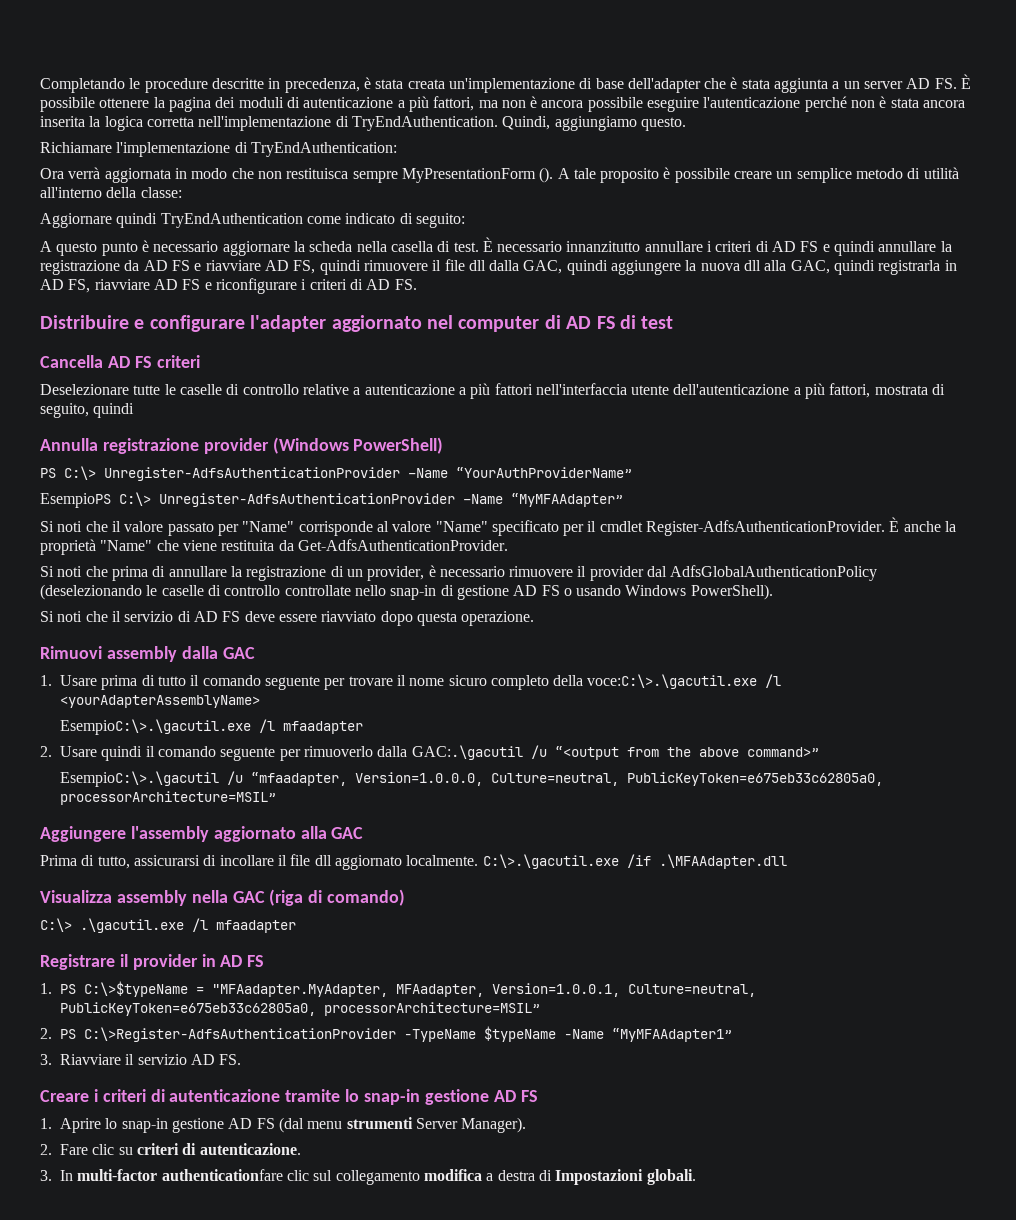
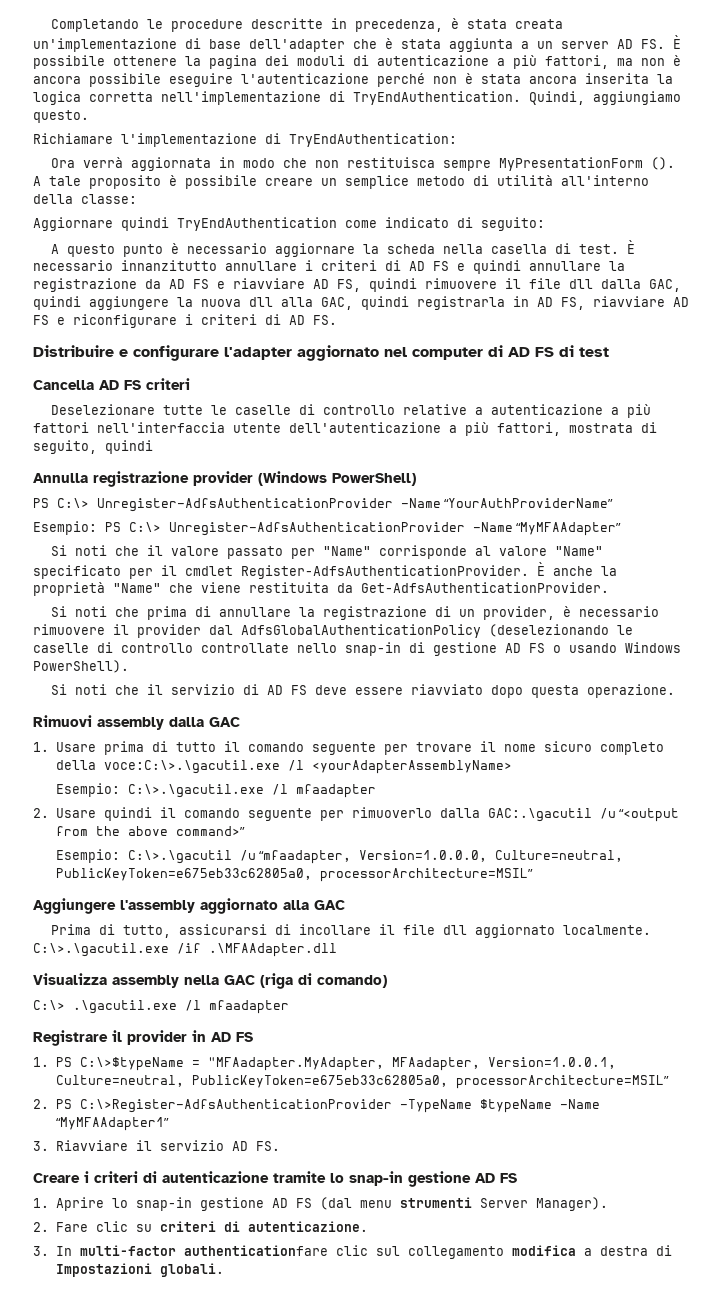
[40,493,111,508] EsempioPS -> [33,521,121,535] Esempio: PS
[59,719,251,735] EsempioC:\>.\gacutil.exe -> [55,783,264,798] Esempio: C:\>.\gacutil.exe
[59,771,219,787] EsempioC:\>.\gacutil -> [55,849,232,864] Esempio: C:\>.\gacutil

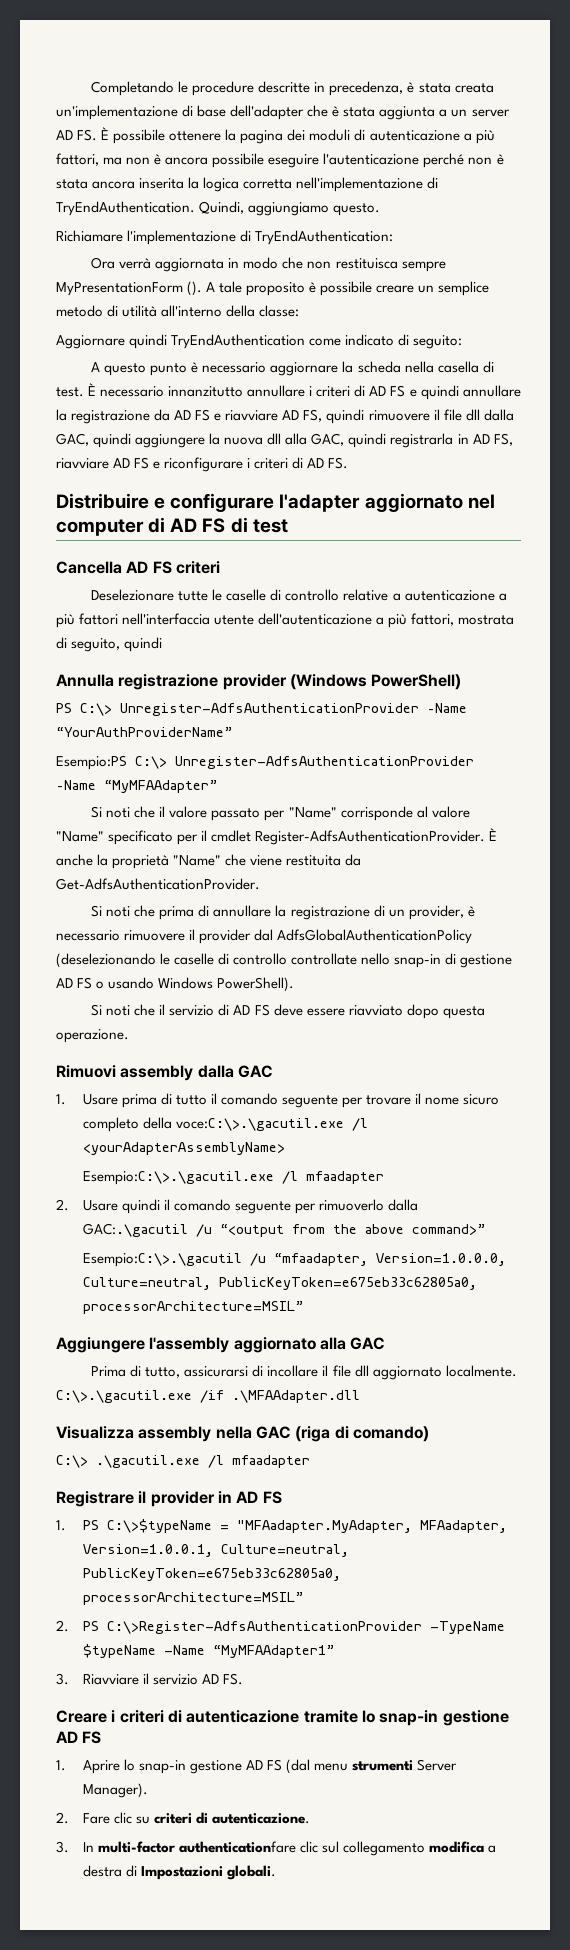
[33,521,121,535] Esempio: PS -> [56,756,127,770] Esempio:PS
[55,783,264,798] Esempio: C:\>.\gacutil.exe -> [82,1171,274,1185] Esempio:C:\>.\gacutil.exe
[55,849,232,864] Esempio: C:\>.\gacutil -> [82,1253,242,1267] Esempio:C:\>.\gacutil

